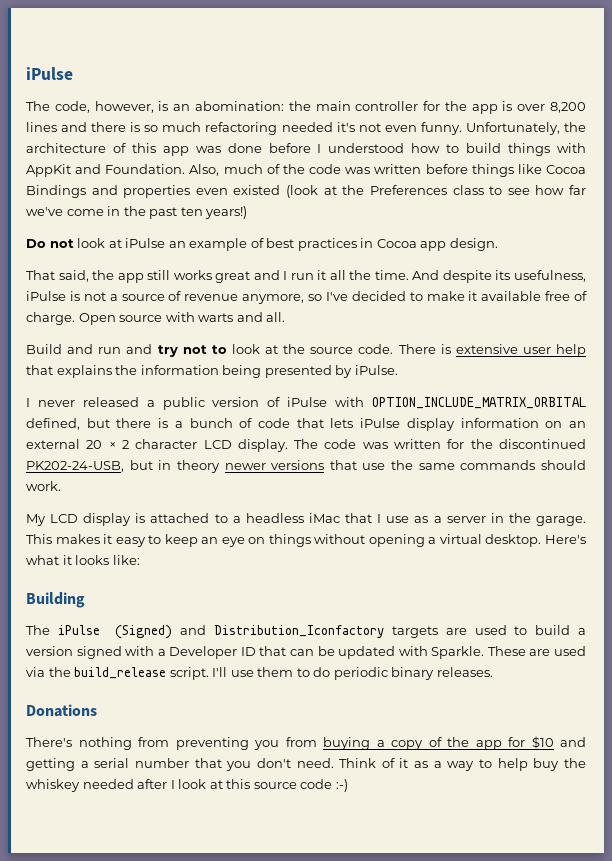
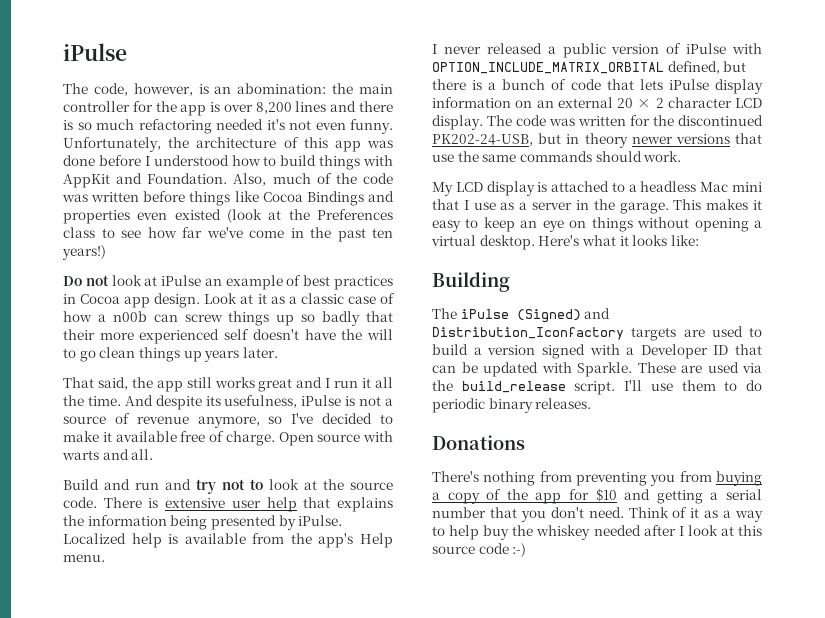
(498, 244) none -> [204,293,395,304] [63,311,393,326] [63,329,394,344] [63,347,278,362] Look at it as a classic case of how a n00b can screw things up so badly that their more experienced self doesn't have the will to go clean things up years later.
(398, 370) none -> [63,533,393,548] [63,554,105,562] Localized help is available from the app's Help menu.
[308,513,340,523] iMac -> [700,182,762,192] Mac mini

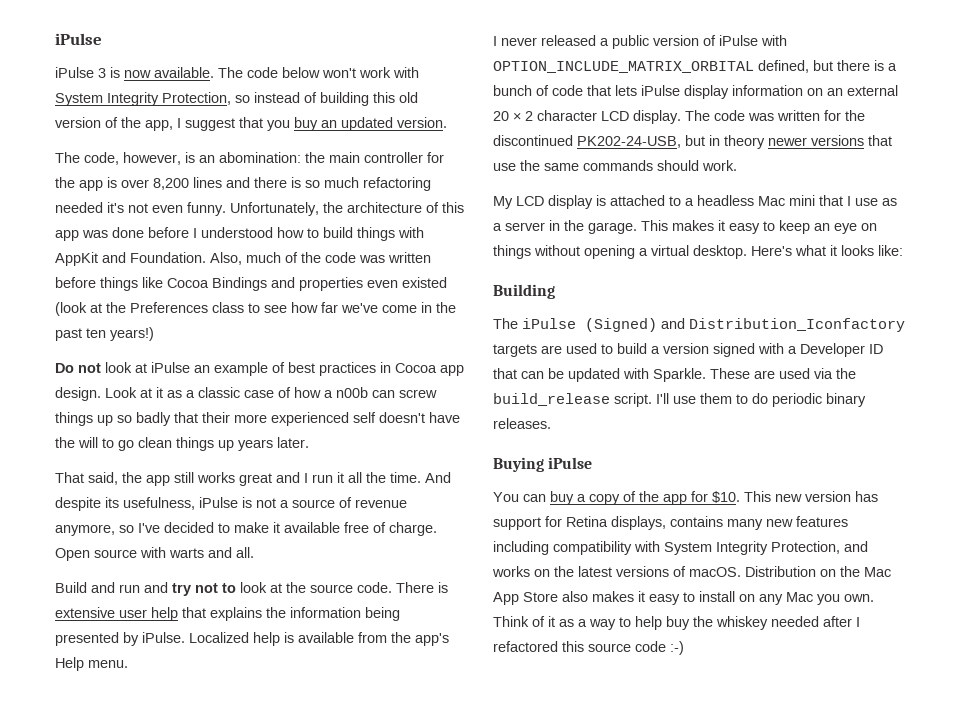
[63,43,127,61] iPulse -> [55,33,102,45] [55,67,419,78] [55,92,418,106] [55,117,447,131] iPulse // iPulse 3 is now available. The code below won't work with System Integrity Protection, so instead of building this old version of the app, I suggest that you buy an updated version.
[432,435,525,450] [432,471,762,486] Donations // There's nothing from preventing you from buying -> [493,457,593,472] [493,491,574,505] Buying iPulse // You can buy
[595,488,762,504] [432,507,624,522] $10 and getting a serial number that you don't need. -> [712,491,878,503] [493,516,848,530] [493,541,868,555] [492,566,891,577] [493,591,874,605] $10. This new version has support for Retina displays, contains many new features including compatibility with System Integrity Protection, and works on the latest versions of macOS. Distribution on the Mac App Store also makes it easy to install on any Mac you own.
[687,525,734,536] look at -> [493,641,558,652] refactored

